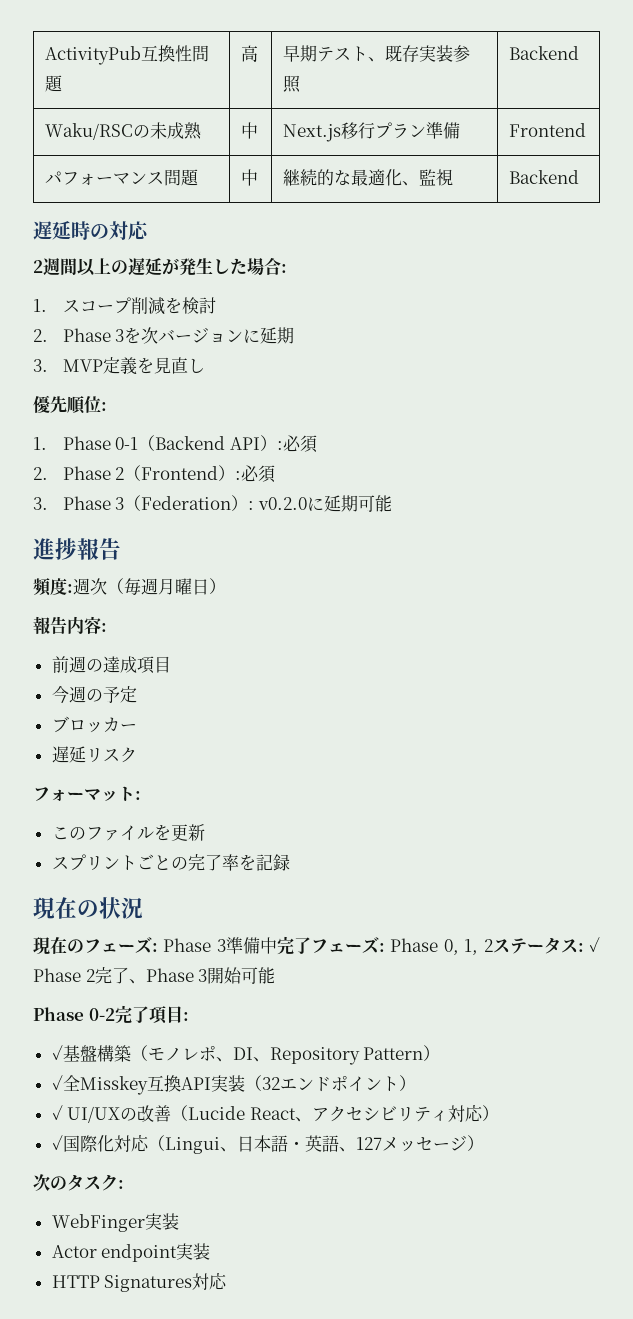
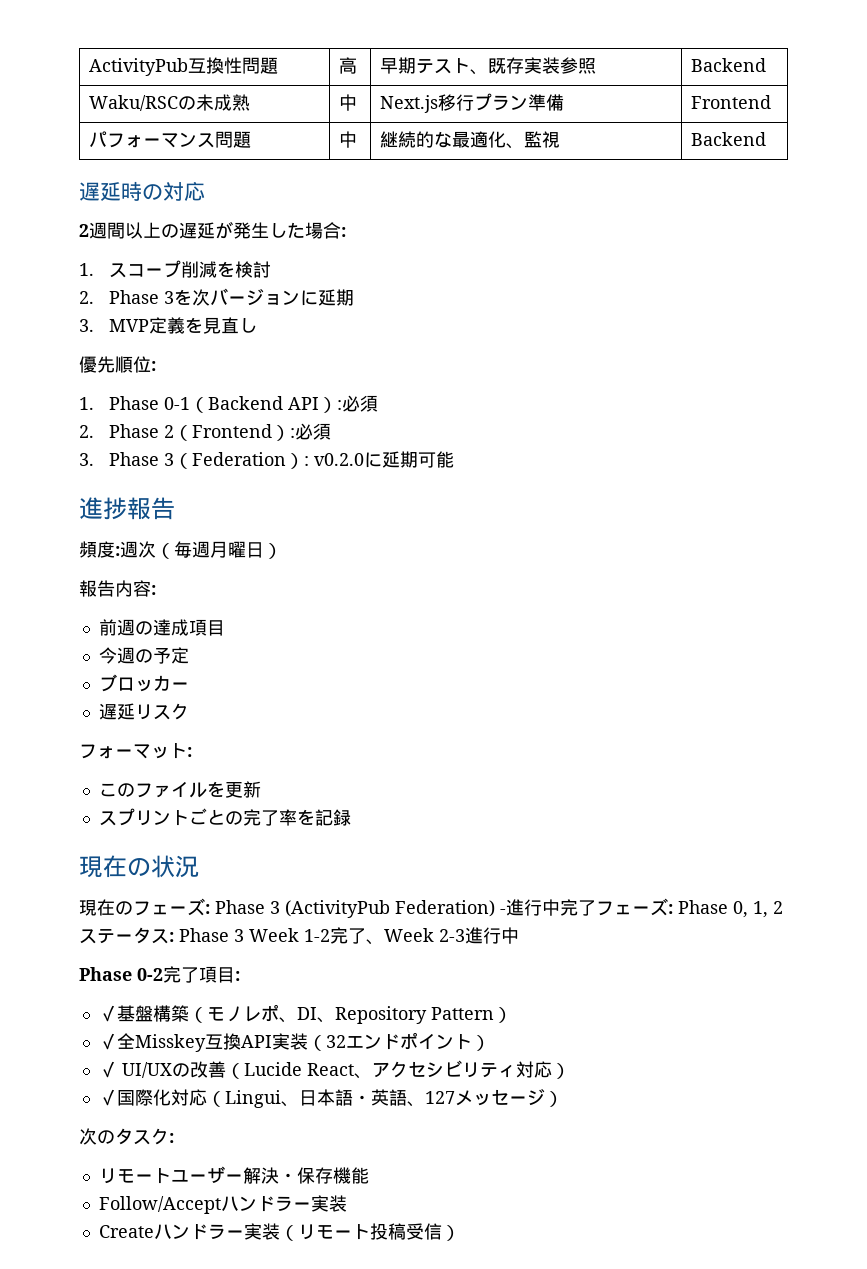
[225,937,260,954] 準備 -> [285,899,542,918] (ActivityPub Federation) -進行
[589,937,601,952] [33,967,276,984] ✓ Phase 2完了、Phase 3開始可能 -> [179,927,519,945] Phase 3 Week 1-2完了、Week 2-3進行中
[51,1213,179,1232] [51,1243,211,1262] [51,1273,228,1292] WebFinger実装 // Actor endpoint実装 // HTTP Signatures対応 -> [98,1166,369,1184] [98,1195,347,1214] [98,1223,460,1241] リモートユーザー解決・保存機能 // Follow/Acceptハンドラー実装 // Createハンドラー実装（リモート投稿受信）

